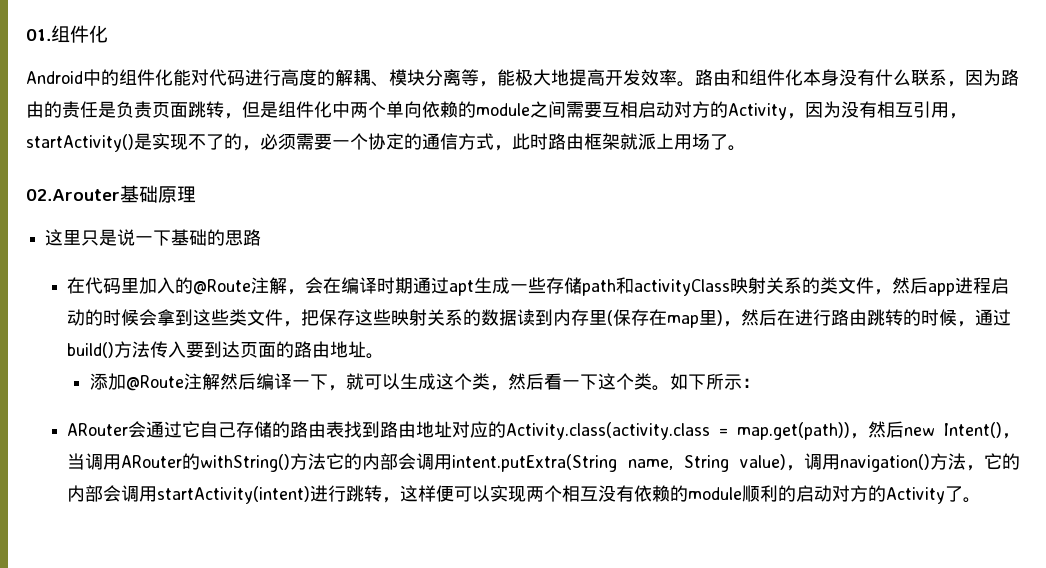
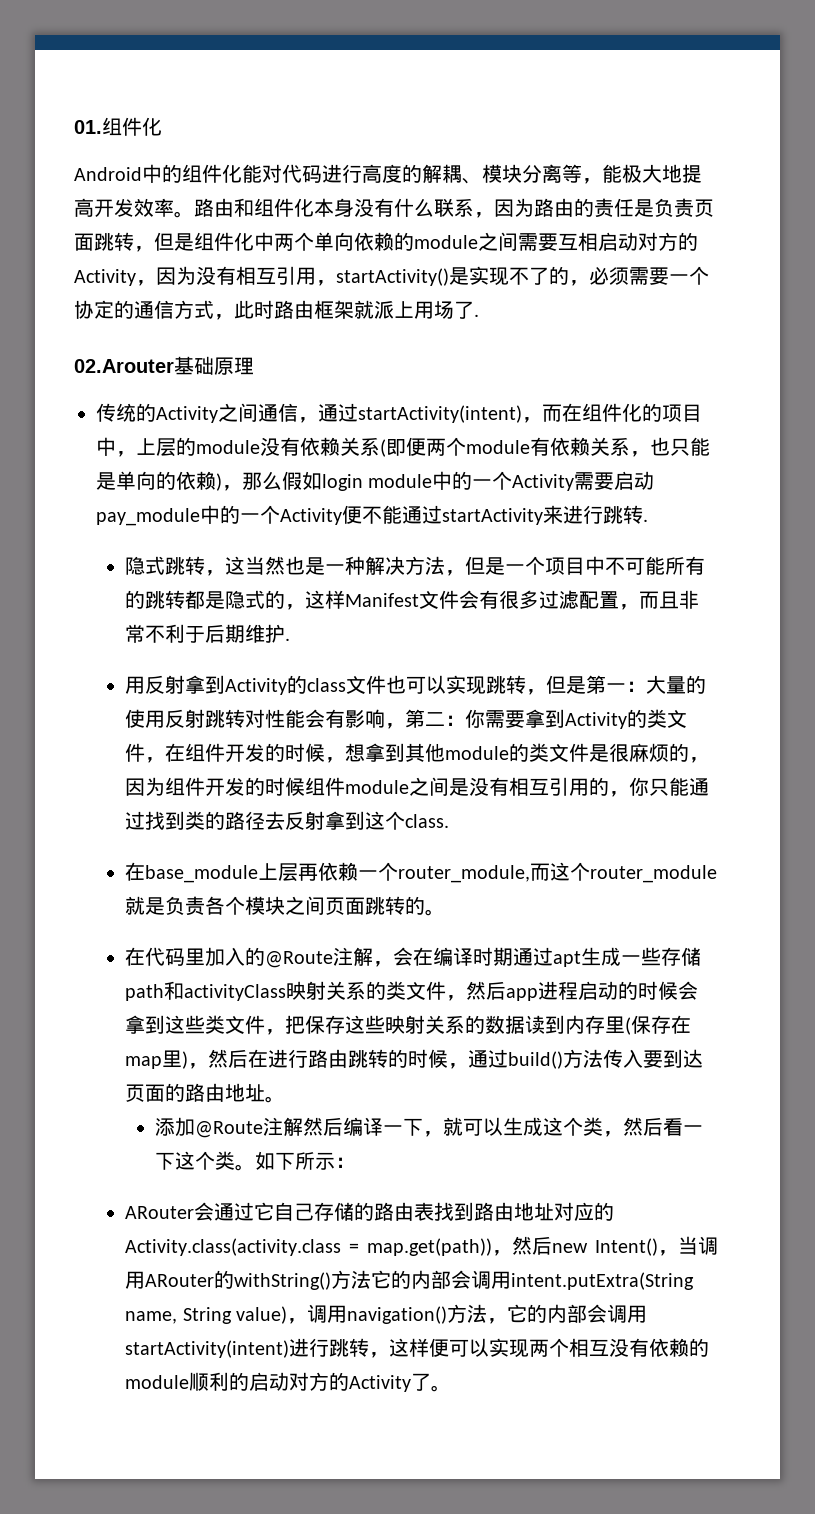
[728,145,746,151] 。 -> [474,314,479,317] .
[45,229,262,246] 这里只是说一下基础的思路 -> [96,403,702,423] [96,437,710,457] [96,471,655,491] [96,505,648,526] [125,556,706,576] [125,590,700,610] [125,624,291,643] [125,675,707,695] [125,709,688,729] [125,743,710,763] [125,777,710,797] [125,811,450,830] [125,862,718,883] [125,896,446,916] 传统的Activity之间通信，通过startActivity(intent)，而在组件化的项目中，上层的module没有依赖关系(即便两个module有依赖关系，也只能是单向的依赖)，那么假如login module中的一个Activity需要启动pay_module中的一个Activity便不能通过startActivity来进行跳转. // 隐式跳转，这当然也是一种解决方法，但是一个项目中不可能所有的跳转都是隐式的，这样Manifest文件会有很多过滤配置，而且非常不利于后期维护. // 用反射拿到Activity的class文件也可以实现跳转，但是第一：大量的使用反射跳转对性能会有影响，第二：你需要拿到Activity的类文件，在组件开发的时候，想拿到其他module的类文件是很麻烦的，因为组件开发的时候组件module之间是没有相互引用的，你只能通过找到类的路径去反射拿到这个class. // 在base_module上层再依赖一个router_module,而这个router_module就是负责各个模块之间页面跳转的。

